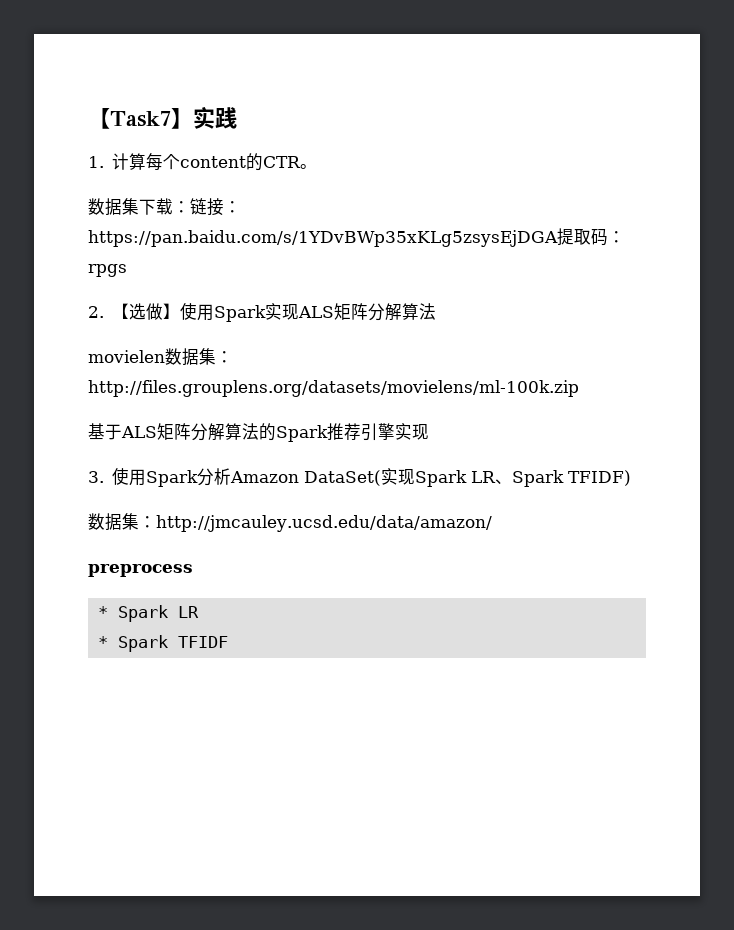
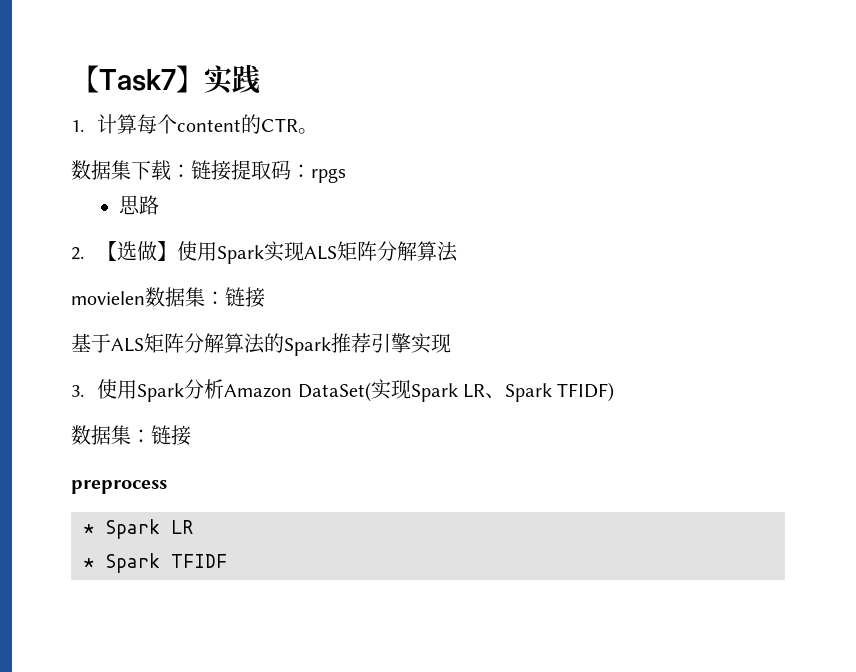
[224,201,241,213] [88,230,558,247] ：https://pan.baidu.com/s/1YDvBWp35xKLg5zsysEjDGA -> (231, 170) none
(127, 270) none -> [119,195,160,215] // 思路
[88,380,579,397] http://files.grouplens.org/datasets/movielens/ml-100k.zip -> [225,287,265,308] 链接
[156,515,492,532] http://jmcauley.ucsd.edu/data/amazon/ -> [151,425,191,446] 链接

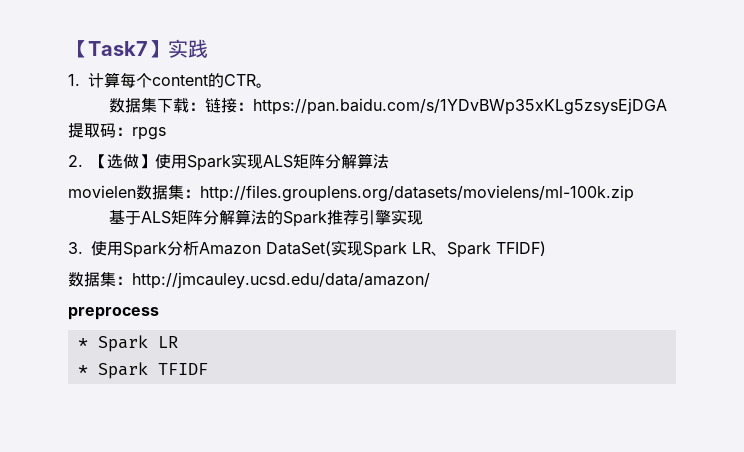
(231, 170) none -> [236,98,667,115] ：https://pan.baidu.com/s/1YDvBWp35xKLg5zsysEjDGA
[119,195,160,215] // 思路 -> (166, 133) none
[225,287,265,308] 链接 -> [200,185,634,202] http://files.grouplens.org/datasets/movielens/ml-100k.zip
[151,425,191,446] 链接 -> [132,272,430,289] http://jmcauley.ucsd.edu/data/amazon/

